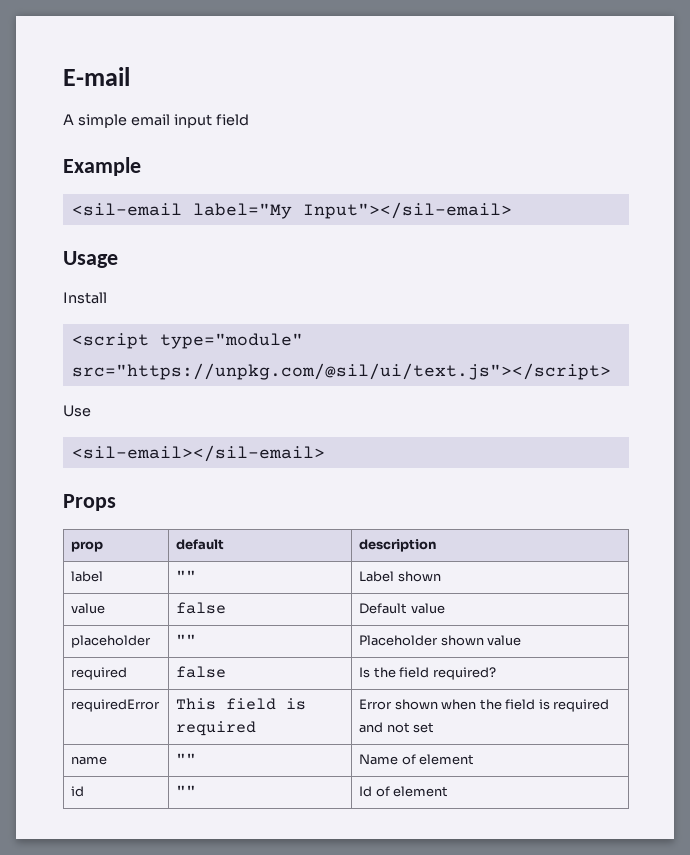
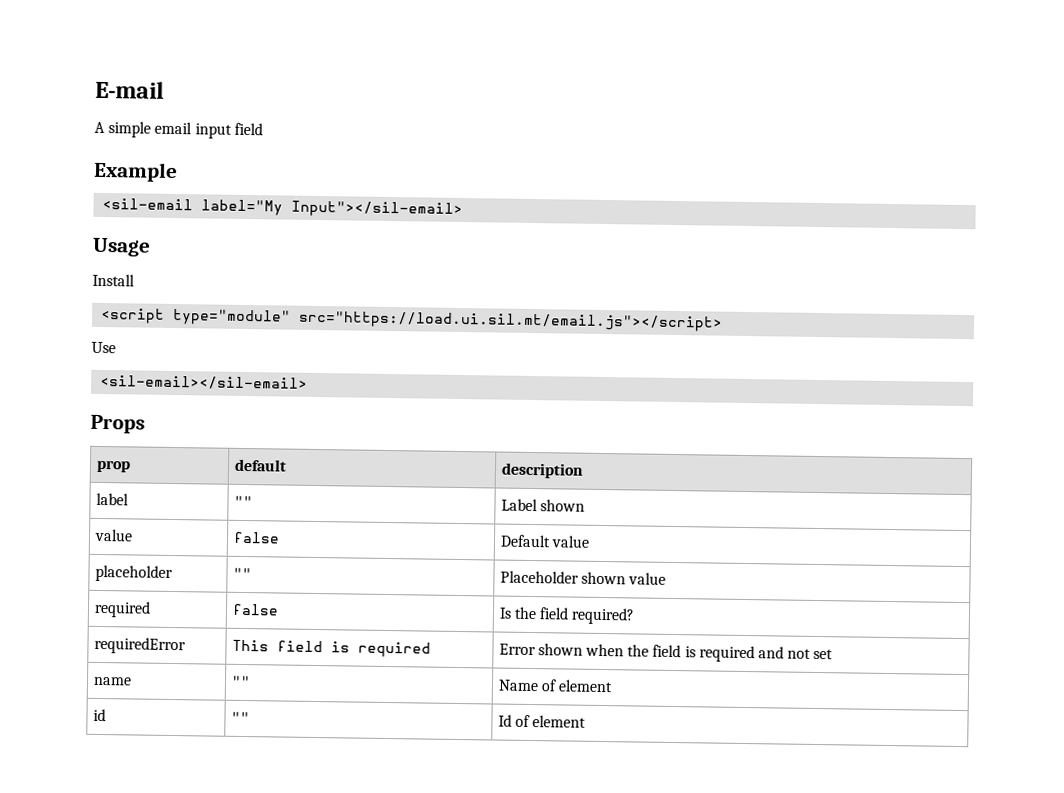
[71,363,611,380] src="https://unpkg.com/@sil/ui/text.js"></script> -> [298,310,724,332] src="https://load.ui.sil.mt/email.js"></script>

